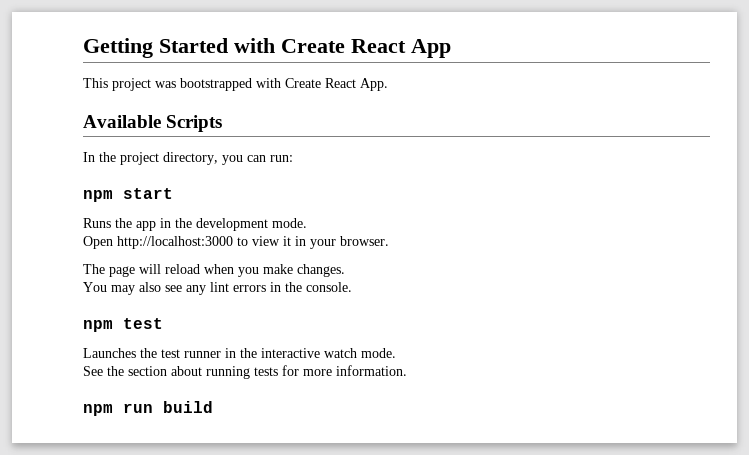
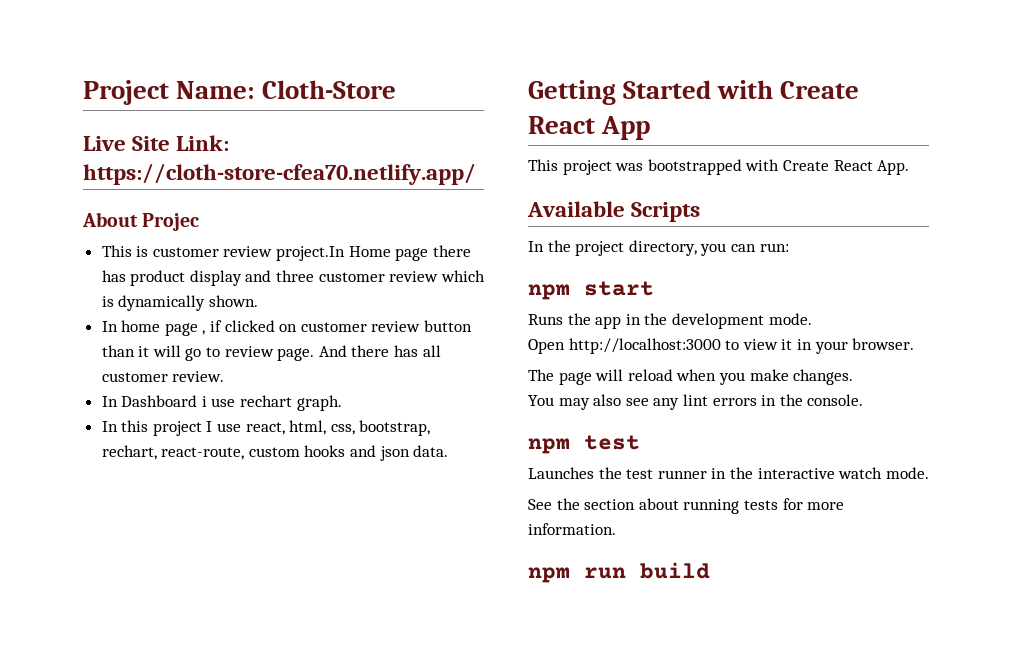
(83, 48) none -> [83,80,397,105] [83,135,230,151] [83,163,476,185] [82,212,200,231] [101,245,471,261] [101,270,485,286] [101,295,258,311] [101,320,473,336] [101,345,441,361] [101,371,225,382] [101,395,342,411] [101,420,431,436] [101,445,449,461] Project Name: Cloth-Store // Live Site Link: https://cloth-store-cfea70.netlify.app/ // About Projec // This is customer review project.In Home page there has product display and three customer review which is dynamically shown. // In home page , if clicked on customer review button than it will go to review page. And there has all customer review. // In Dashboard i use rechart graph. // In this project I use react, html, css, bootstrap, rechart, react-route, custom hooks and json data. //

